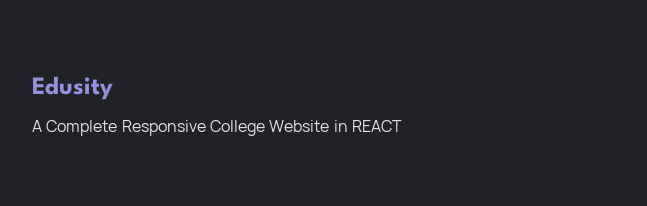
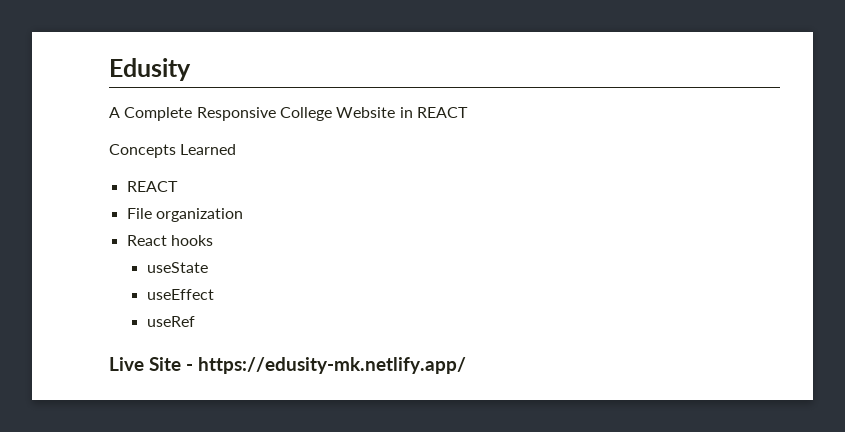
(402, 126) none -> [109,144,237,158] [126,181,178,192] [126,208,243,222] [126,235,213,246] [146,262,208,273] [146,289,214,300] [146,316,195,327] [109,357,466,374] // Concepts Learned // REACT // File organization // React hooks // useState // useEffect // useRef // Live Site - https://edusity-mk.netlify.app/

